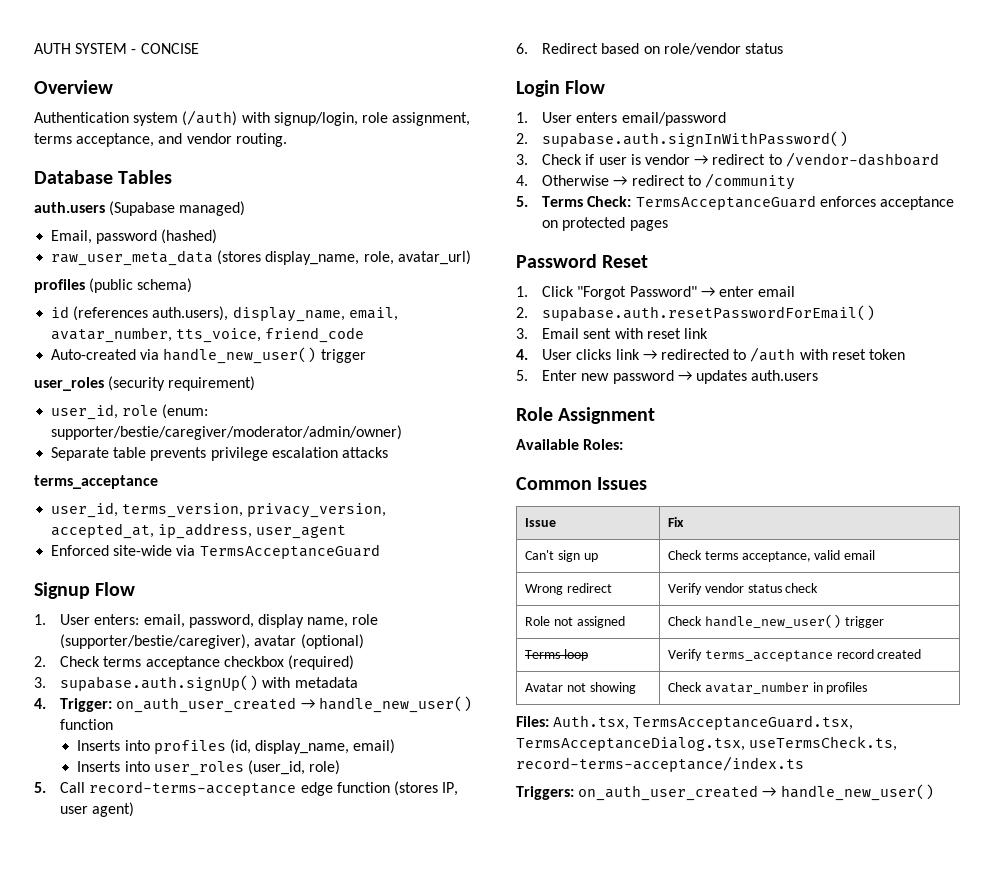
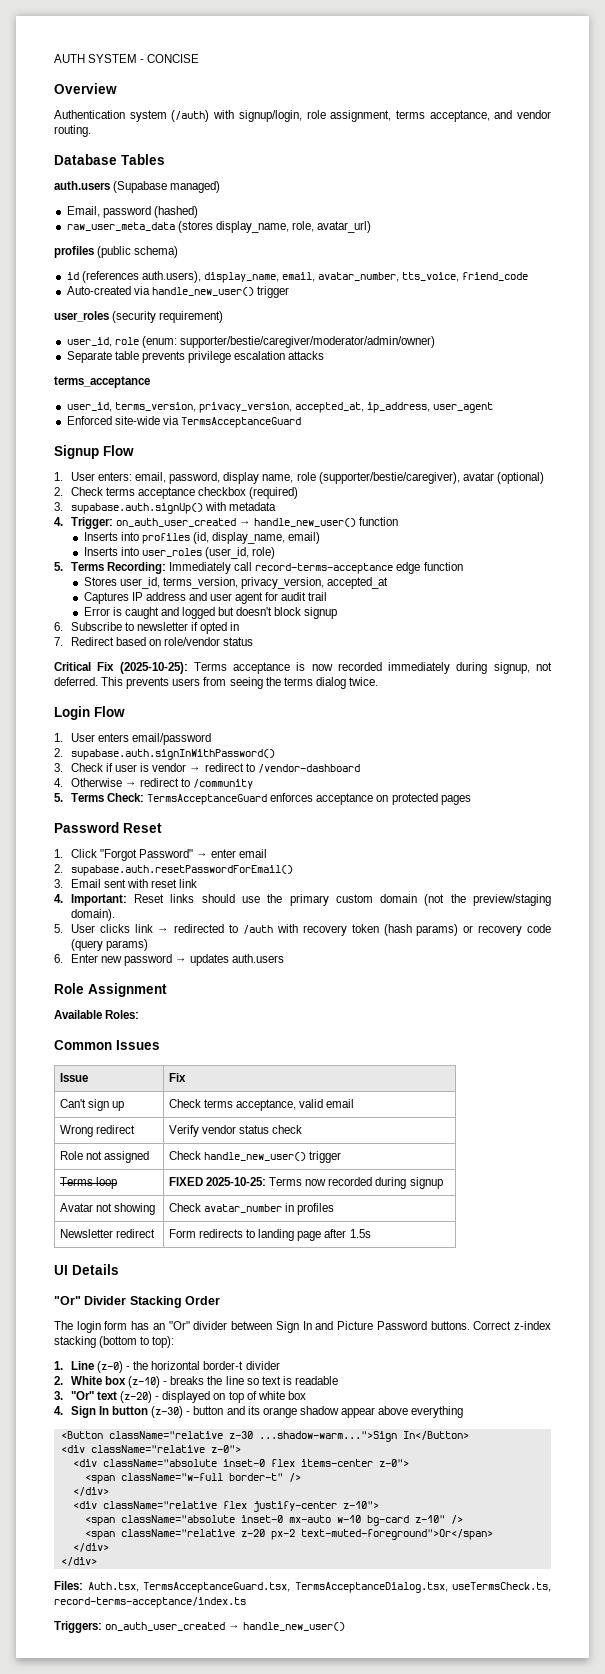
[60,782,86,793] Call -> [70,562,253,574] Terms Recording: Immediately call
[394,781,459,796] [60,802,135,817] [516,43,528,54] (stores IP, user agent) // 6. -> [83,577,388,589] [83,592,328,604] [83,607,338,619] [54,622,240,634] [54,637,63,646] // Stores user_id, terms_version, privacy_version, accepted_at // Captures IP address and user agent for audit trail // Error is caught and logged but doesn't block signup // 6. Subscribe to newsletter if opted in // 7.
(784, 48) none -> [54,662,552,674] [54,677,378,689] // Critical Fix (2025-10-25): Terms acceptance is now recorded immediately during signup, not deferred. This prevents users from seeing the terms dialog twice.
(528, 354) none -> [70,894,551,906] [70,909,115,921] [54,924,63,933] Important: Reset links should use the primary custom domain (not the preview/staging domain). // 5.
[831,349,866,360] reset -> [302,925,347,936] recovery
[516,370,528,381] // 5. -> [383,924,551,936] [70,939,148,951] [54,954,63,963] (hash params) or recovery code (query params) // 6.
[668,649,922,662] Verify terms_acceptance record created -> [168,1177,443,1189] FIXED 2025-10-25: Terms now recorded during signup
(868, 688) none -> [59,1229,155,1238] [168,1229,371,1241] [54,1264,119,1275] [54,1296,221,1308] [54,1321,551,1333] [54,1336,175,1348] [54,1361,280,1373] [54,1376,338,1388] [54,1391,306,1403] [54,1406,464,1418] [60,1431,469,1442] [60,1445,241,1453] [72,1459,409,1467] [84,1473,301,1484] [72,1487,109,1496] [72,1501,379,1512] [84,1515,463,1526] [84,1529,493,1540] [72,1543,109,1552] [60,1557,97,1566] // Newsletter redirect | Form redirects to landing page after 1.5s // UI Details // "Or" Divider Stacking Order // The login form has an "Or" divider between Sign In and Picture Password buttons. Correct z-index stacking (bottom to top): // 1. Line (z-0) - the horizontal border-t divider // 2. White box (z-10) - breaks the line so text is readable // 3. "Or" text (z-20) - displayed on top of white box // 4. Sign In button (z-30) - button and its orange shadow appear above everything // <Button className="relative z-30 ...shadow-warm...">Sign In</Button> // <div className="relative z-0"> // <div className="absolute inset-0 flex items-center z-0"> // <span className="w-full border-t" /> // </div> // <div className="relative flex justify-center z-10"> // <span className="absolute inset-0 mx-auto w-10 bg-card z-10" /> // <span className="relative z-20 px-2 text-muted-foreground">Or</span> // </div> // </div>

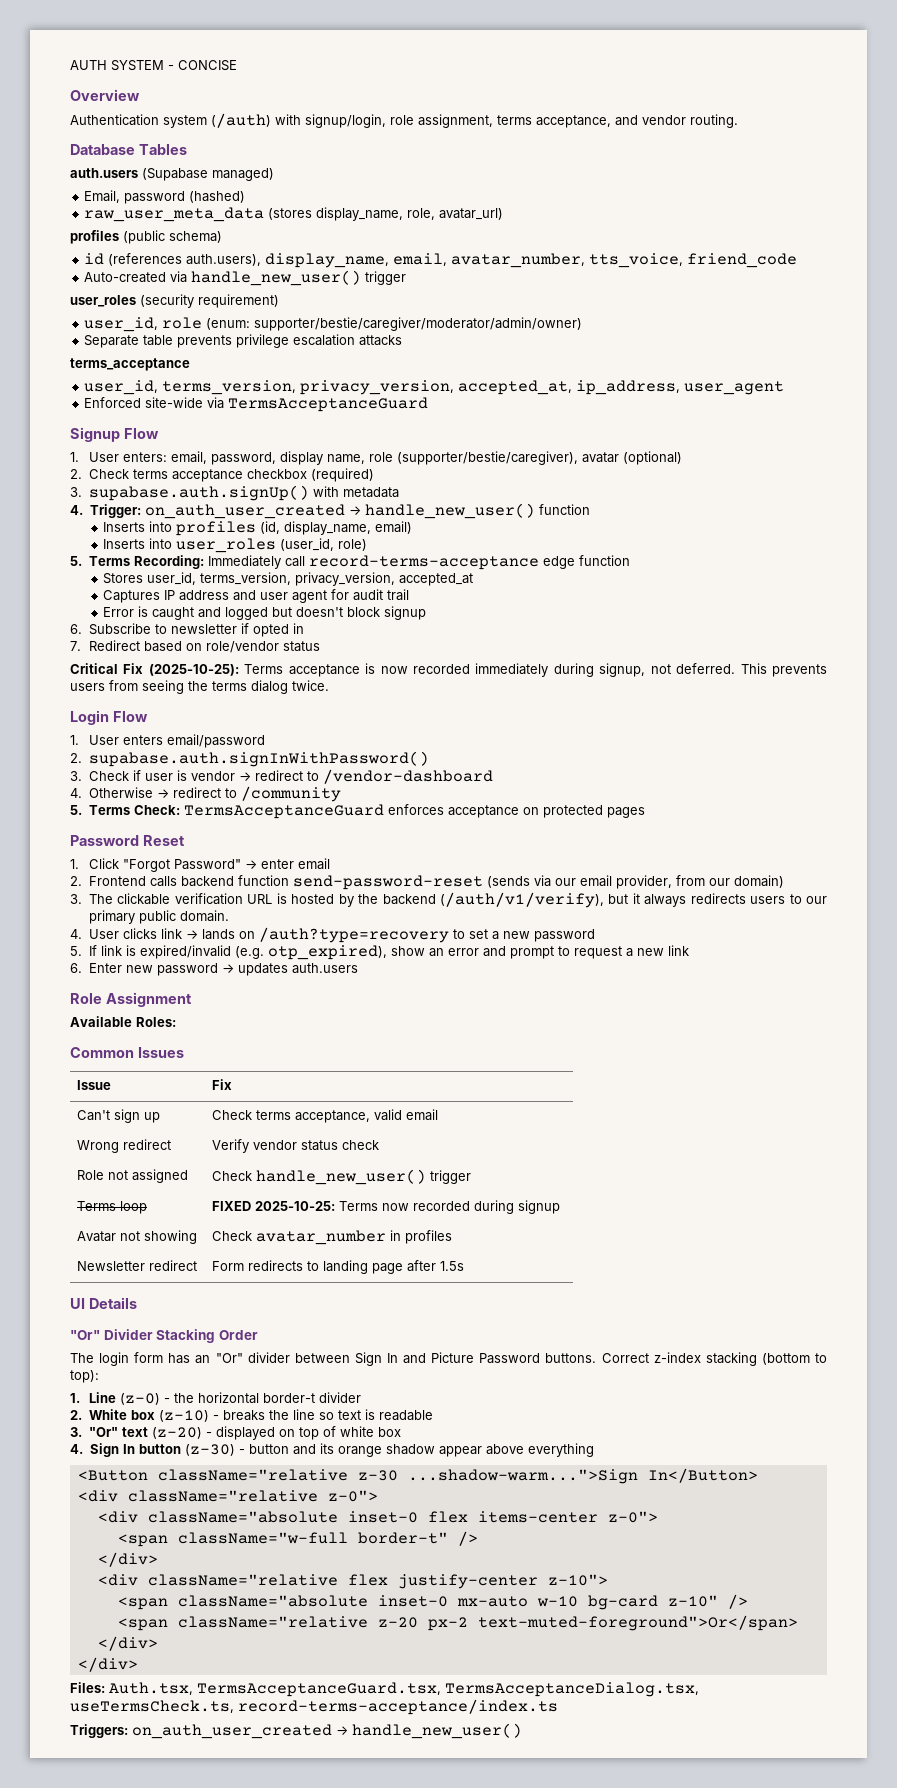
[70,865,293,876] [54,879,198,888] [54,894,551,906] [70,909,115,921] [54,924,551,936] [70,939,148,951] supabase.auth.resetPasswordForEmail() // 3. Email sent with reset link // 4. Important: Reset links should use the primary custom domain (not the preview/staging domain). // 5. User clicks link → redirected to /auth with recovery token (hash params) or recovery code (query params) -> [89,875,785,890] [70,892,827,908] [89,910,230,924] [70,927,596,943] [70,945,690,960] Frontend calls backend function send-password-reset (sends via our email provider, from our domain) // 3. The clickable verification URL is hosted by the backend (/auth/v1/verify), but it always redirects users to our primary public domain. // 4. User clicks link → lands on /auth?type=recovery to set a new password // 5. If link is expired/invalid (e.g. otp_expired), show an error and prompt to request a new link

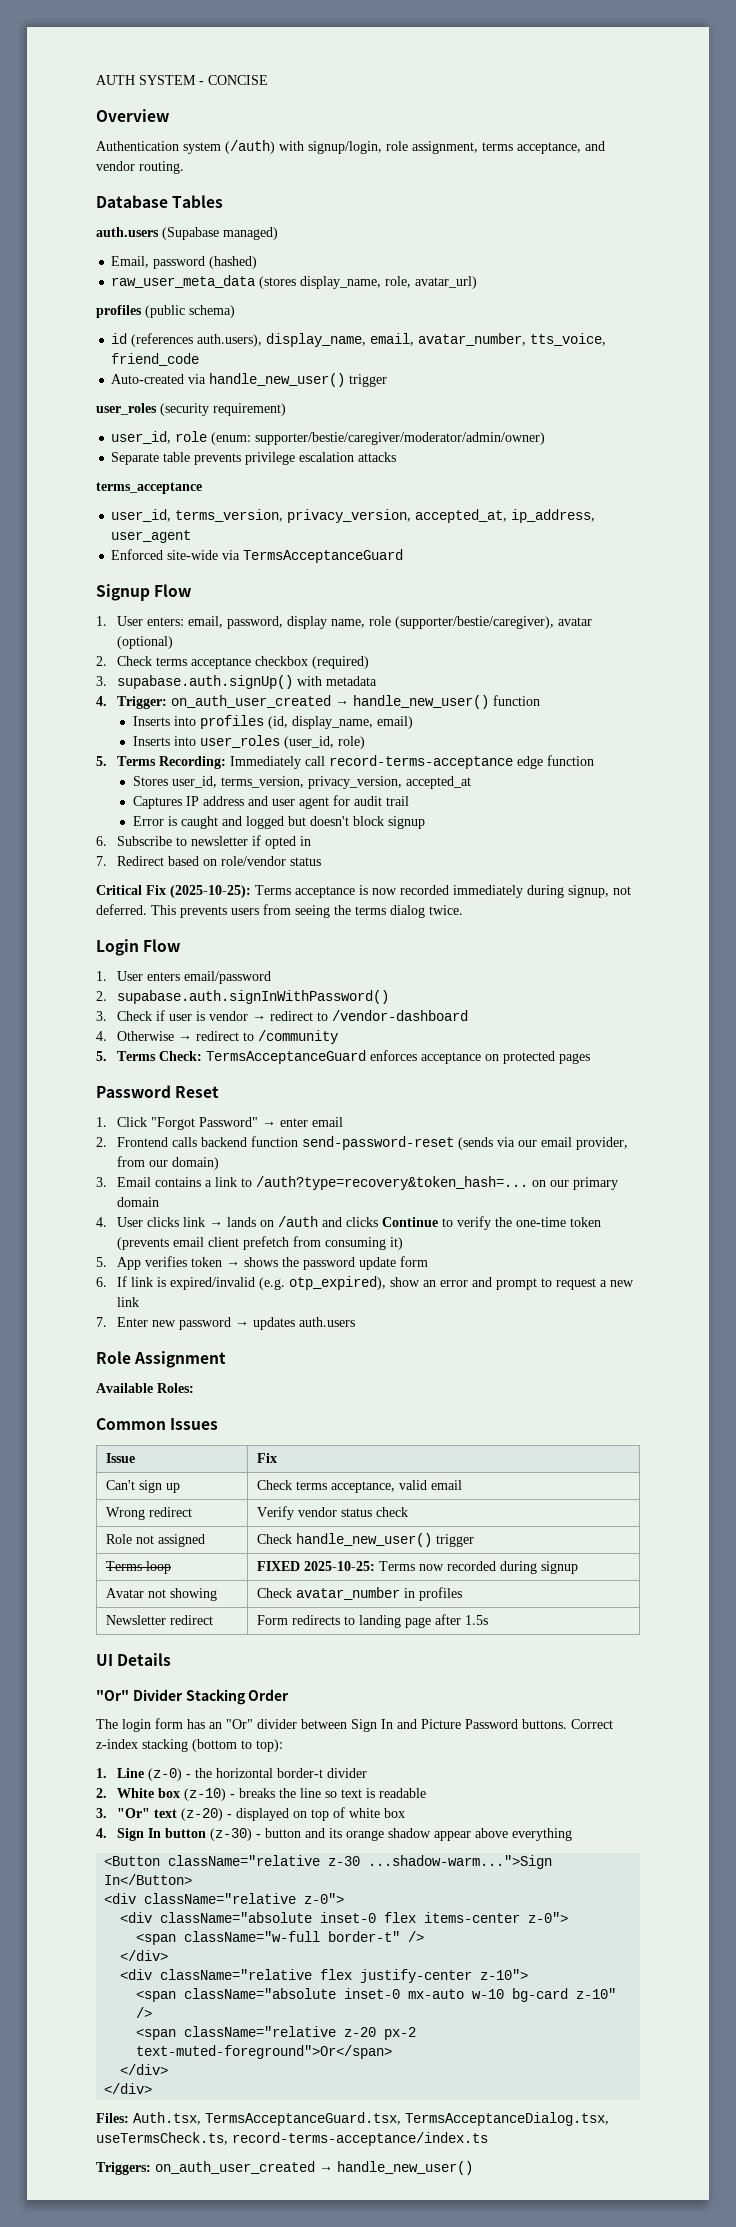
[89,892,827,908] [89,910,230,924] The clickable verification URL is hosted by the backend (/auth/v1/verify), but it always redirects users to our primary public domain. -> [117,1176,619,1190] [117,1197,160,1207] Email contains a link to /auth?type=recovery&token_hash=... on our primary domain
[259,927,596,943] [70,946,82,956] /auth?type=recovery to set a new password // 5. -> [278,1216,602,1230] [117,1236,404,1250] [96,1256,429,1270] [96,1277,107,1287] /auth and clicks Continue to verify the one-time token (prevents email client prefetch from consuming it) // 5. App verifies token → shows the password update form // 6.
[70,963,82,973] 6. -> [96,1317,107,1327] 7.

